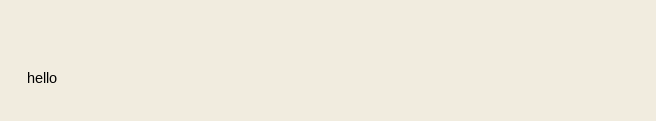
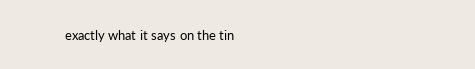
[27,72,57,83] hello -> [65,30,235,42] exactly what it says on the tin

